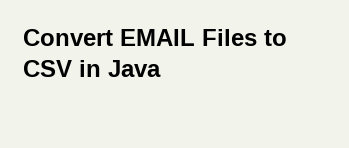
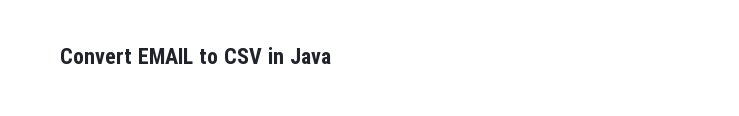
[202,29,257,46] Files -> (193, 56) none

